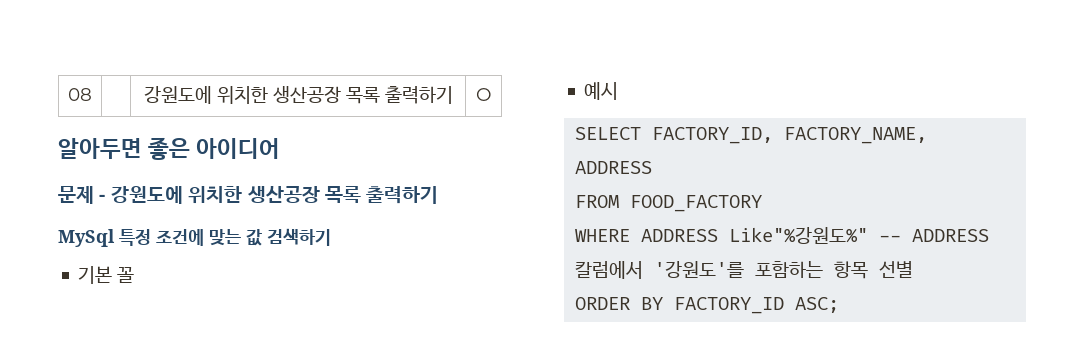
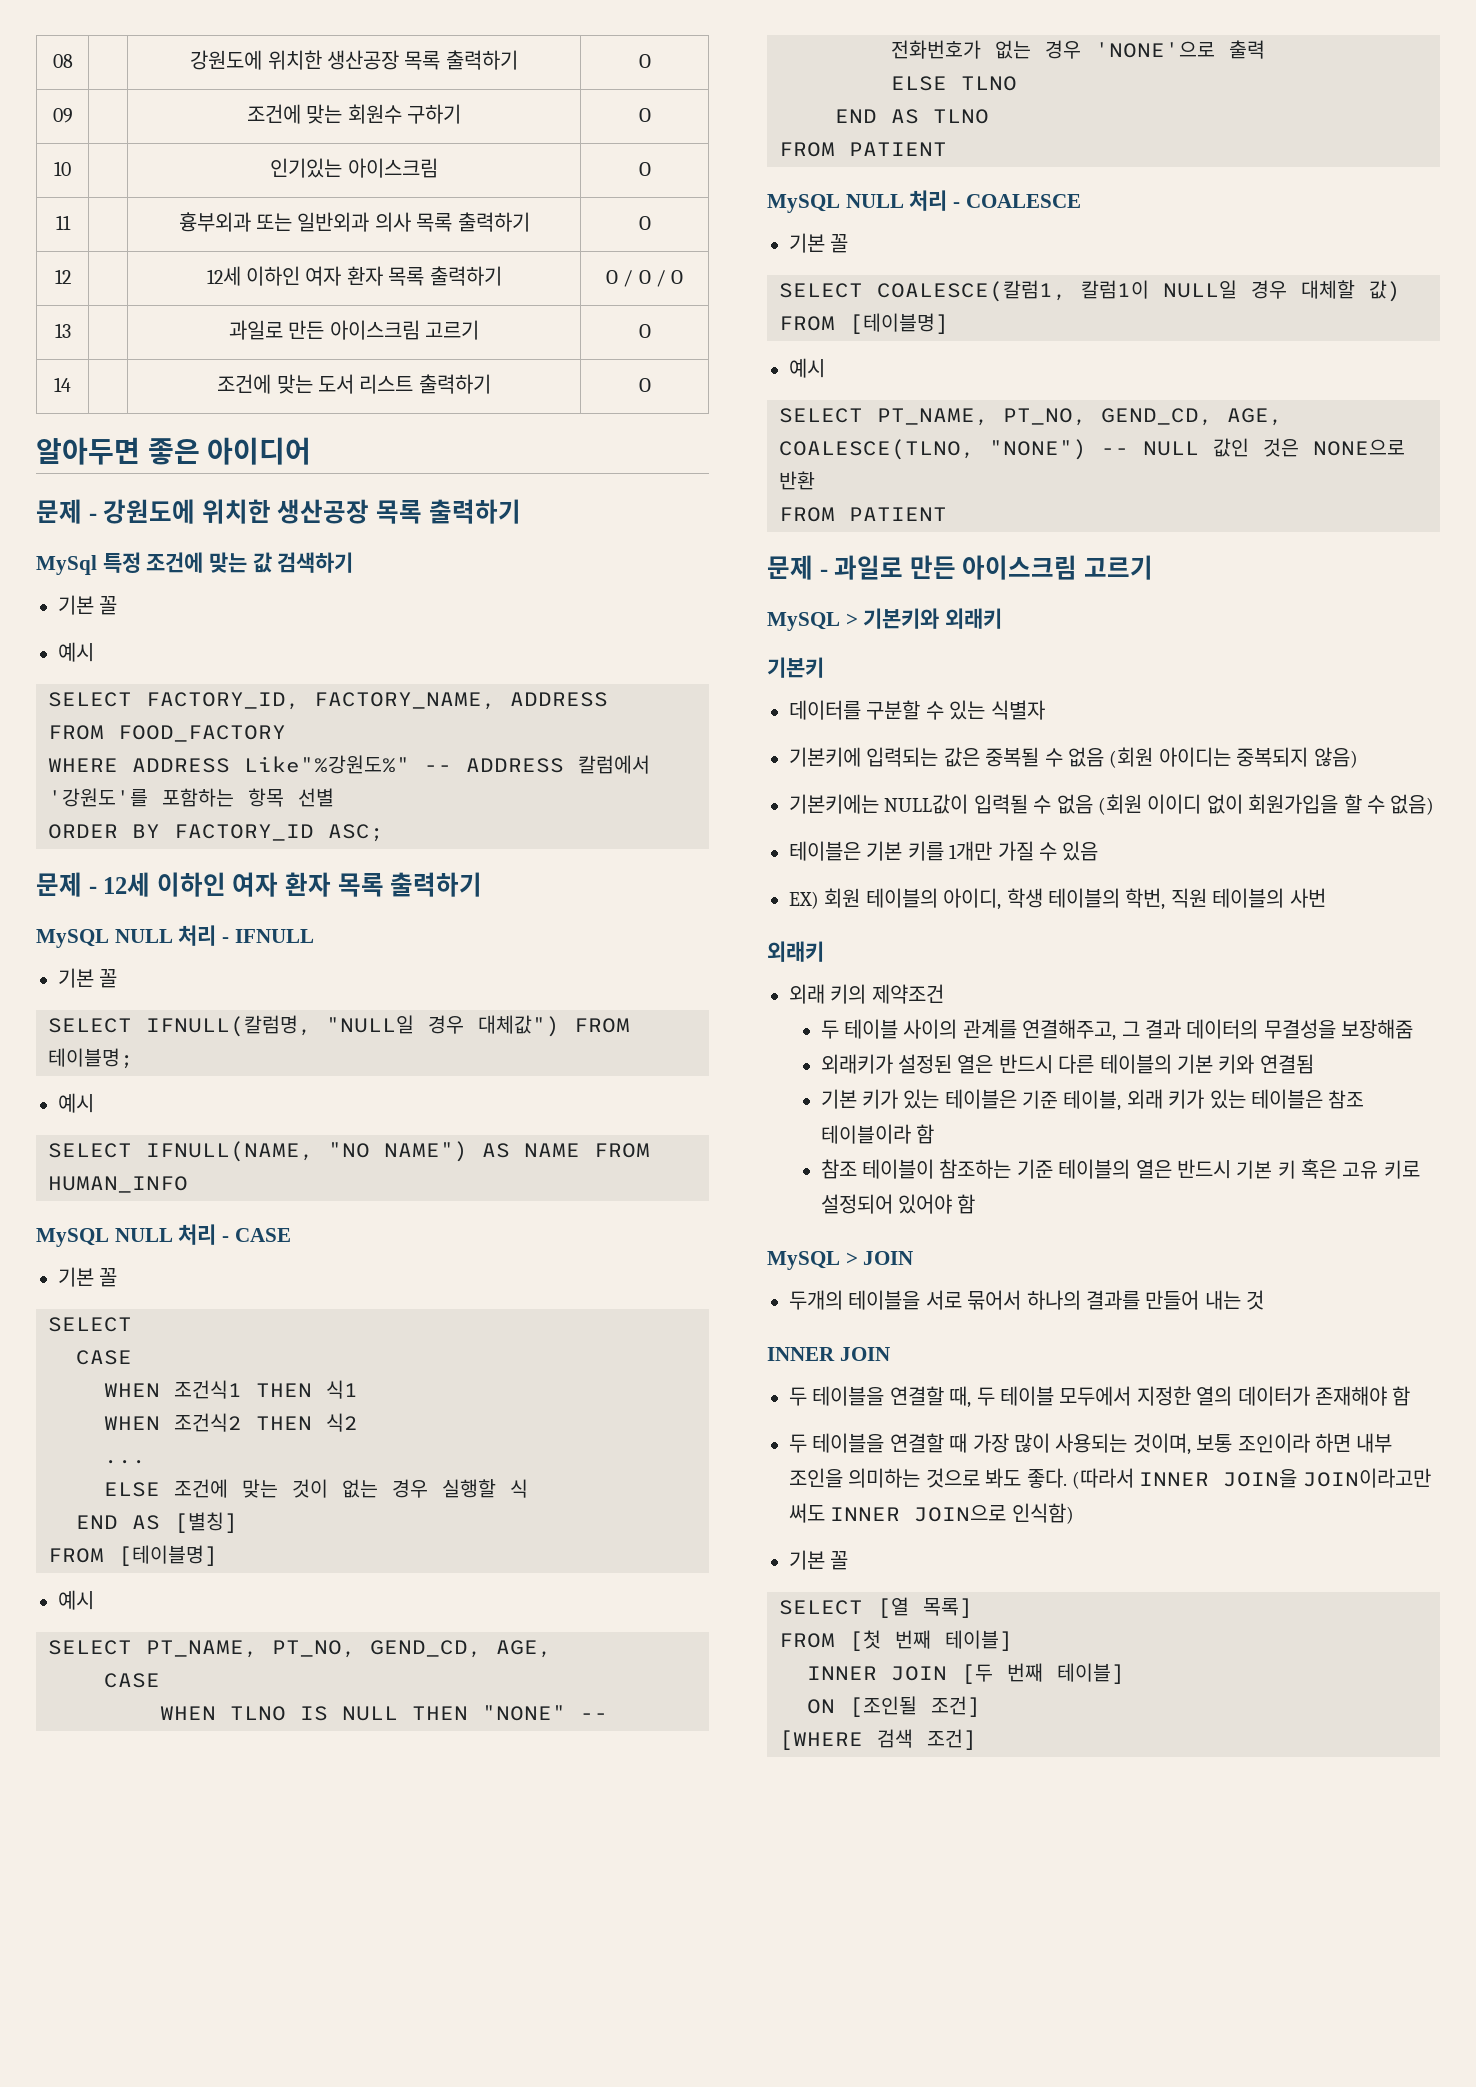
(492, 94) none -> [52,108,73,123] [246,104,462,124] [638,108,651,122] [54,161,71,176] [270,158,438,178] [638,162,651,176] [55,215,71,230] [178,212,530,232] [638,216,651,230] [54,269,71,284] [206,266,502,286] [605,270,684,287] [54,323,71,338] [228,320,480,340] [638,324,651,338] [54,377,71,392] [217,374,491,394] [638,378,651,392] // 09 | | 조건에 맞는 회원수 구하기 | O // 10 | | 인기있는 아이스크림 | O // 11 | | 흉부외과 또는 일반외과 의사 목록 출력하기 | O // 12 | | 12세 이하인 여자 환자 목록 출력하기 | O / O / O // 13 | | 과일로 만든 아이스크림 고르기 | O // 14 | | 조건에 맞는 도서 리스트 출력하기 | O
(840, 305) none -> [36,872,483,897] [36,925,314,948] [58,968,118,988] [48,1015,630,1037] [48,1048,134,1069] [58,1093,94,1113] [48,1141,650,1162] [48,1176,188,1193] [36,1224,291,1247] [58,1267,118,1287] [48,1317,132,1332] [76,1350,132,1365] [104,1380,358,1399] [104,1413,358,1432] [104,1460,146,1464] [104,1479,528,1498] [76,1512,238,1533] [48,1545,218,1566] [58,1590,94,1610] [48,1640,552,1658] [104,1673,160,1688] [160,1705,608,1721] [891,40,1265,59] [891,76,1017,91] [835,109,989,124] [779,142,947,157] [767,190,1081,213] [789,233,849,253] [779,280,1401,302] [779,313,949,334] [789,358,825,378] [779,408,1283,426] [779,438,1405,460] [779,471,815,490] [779,507,947,522] [767,555,1154,580] [767,608,1003,631] [767,657,824,678] [789,700,1045,720] [789,747,1358,768] [789,794,1435,815] [789,841,1099,861] [789,888,1326,910] [767,941,824,962] [789,984,944,1004] [820,1019,1414,1041] [820,1054,1314,1074] [820,1089,1365,1111] [820,1124,934,1144] [820,1159,1420,1179] [820,1194,976,1214] [767,1251,914,1270] [789,1290,1265,1310] [767,1347,890,1361] [789,1386,1411,1408] [789,1433,1393,1455] [789,1468,1431,1489] [789,1503,1074,1524] [789,1550,849,1570] [779,1597,973,1618] [779,1630,1013,1651] [807,1663,1125,1684] [807,1696,981,1717] [779,1729,977,1750] // 문제 - 12세 이하인 여자 환자 목록 출력하기 // MySQL NULL 처리 - IFNULL // 기본 꼴 // SELECT IFNULL(칼럼명, "NULL일 경우 대체값") FROM 테이블명; // 예시 // SELECT IFNULL(NAME, "NO NAME") AS NAME FROM HUMAN_INFO // MySQL NULL 처리 - CASE // 기본 꼴 // SELECT // CASE // WHEN 조건식1 THEN 식1 // WHEN 조건식2 THEN 식2 // ... // ELSE 조건에 맞는 것이 없는 경우 실행할 식 // END AS [별칭] // FROM [테이블명] // 예시 // SELECT PT_NAME, PT_NO, GEND_CD, AGE, // CASE // WHEN TLNO IS NULL THEN "NONE" -- 전화번호가 없는 경우 'NONE'으로 출력 // ELSE TLNO // END AS TLNO // FROM PATIENT // MySQL NULL 처리 - COALESCE // 기본 꼴 // SELECT COALESCE(칼럼1, 칼럼1이 NULL일 경우 대체할 값) FROM [테이블명] // 예시 // SELECT PT_NAME, PT_NO, GEND_CD, AGE, COALESCE(TLNO, "NONE") -- NULL 값인 것은 NONE으로 반환 // FROM PATIENT // 문제 - 과일로 만든 아이스크림 고르기 // MySQL > 기본키와 외래키 // 기본키 // 데이터를 구분할 수 있는 식별자 // 기본키에 입력되는 값은 중복될 수 없음 (회원 아이디는 중복되지 않음) // 기본키에는 NULL값이 입력될 수 없음 (회원 이이디 없이 회원가입을 할 수 없음) // 테이블은 기본 키를 1개만 가질 수 있음 // EX) 회원 테이블의 아이디, 학생 테이블의 학번, 직원 테이블의 사번 // 외래키 // 외래 키의 제약조건 // 두 테이블 사이의 관계를 연결해주고, 그 결과 데이터의 무결성을 보장해줌 // 외래키가 설정된 열은 반드시 다른 테이블의 기본 키와 연결됨 // 기본 키가 있는 테이블은 기준 테이블, 외래 키가 있는 테이블은 참조 테이블이라 함 // 참조 테이블이 참조하는 기준 테이블의 열은 반드시 기본 키 혹은 고유 키로 설정되어 있어야 함 // MySQL > JOIN // 두개의 테이블을 서로 묶어서 하나의 결과를 만들어 내는 것 // INNER JOIN // 두 테이블을 연결할 때, 두 테이블 모두에서 지정한 열의 데이터가 존재해야 함 // 두 테이블을 연결할 때 가장 많이 사용되는 것이며, 보통 조인이라 하면 내부 조인을 의미하는 것으로 봐도 좋다. (따라서 INNER JOIN을 JOIN이라고만 써도 INNER JOIN으로 인식함) // 기본 꼴 // SELECT [열 목록] // FROM [첫 번째 테이블] // INNER JOIN [두 번째 테이블] // ON [조인될 조건] // [WHERE 검색 조건]

